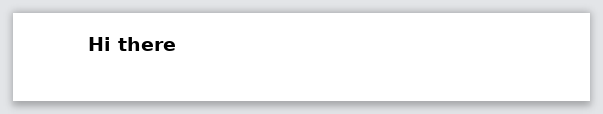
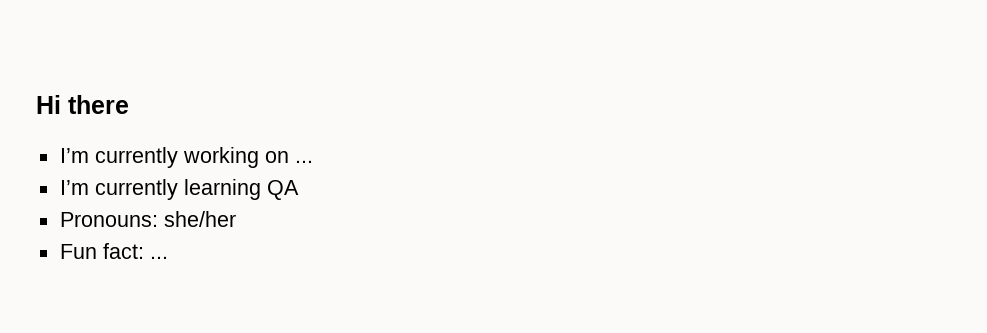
(176, 44) none -> [59,147,313,168] [59,179,299,200] [59,211,236,227] [59,243,168,259] // I’m currently working on ... // I’m currently learning QA // Pronouns: she/her // Fun fact: ...

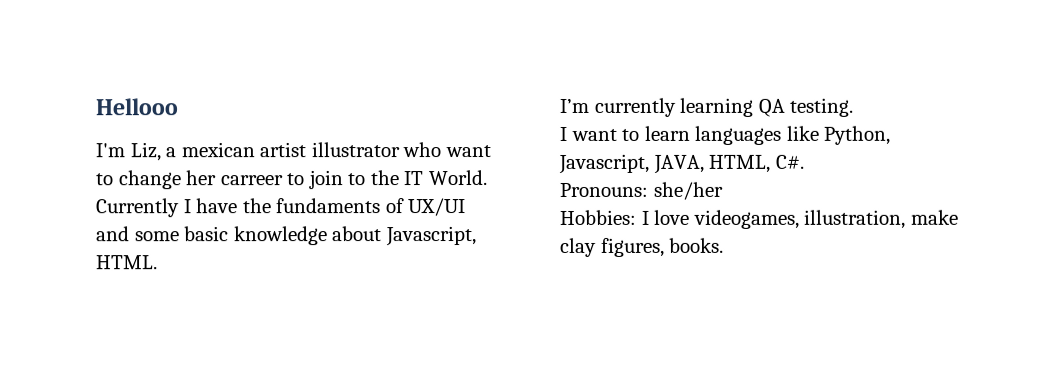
[36,95,129,114] [59,147,313,168] [59,179,299,200] [59,211,236,227] [59,243,168,259] Hi there // I’m currently working on ... // I’m currently learning QA // Pronouns: she/her // Fun fact: ... -> [95,98,178,116] [95,142,491,162] [95,170,487,190] [96,198,467,218] [96,226,477,247] [96,255,158,270] [559,97,854,117] [559,125,891,145] [558,153,804,174] [559,181,724,200] [560,209,959,229] [560,237,725,257] Hellooo // I'm Liz, a mexican artist illustrator who want to change her carreer to join to the IT World. Currently I have the fundaments of UX/UI and some basic knowledge about Javascript, HTML. // I’m currently learning QA testing. // I want to learn languages like Python, Javascript, JAVA, HTML, C#. // Pronouns: she/her // Hobbies: I love videogames, illustration, make clay figures, books.

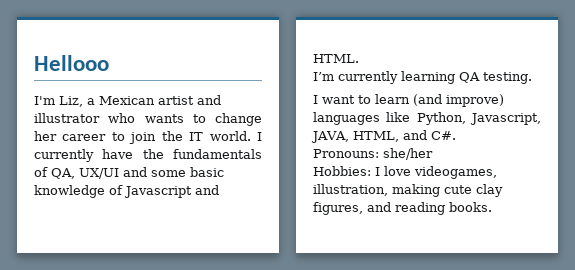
[180,142,307,158] mexican artist -> [99,95,221,105] Mexican artist and
[444,145,491,158] want -> [144,114,184,123] wants
[219,175,283,186] carreer -> [62,134,107,141] career
[347,173,366,186] to -> (157, 138) none
[427,170,487,186] [96,198,405,218] World. Currently I have the fundaments of -> [209,131,262,141] [34,149,262,162] [34,167,75,179] world. I currently have the fundamentals of QA,
[332,226,477,247] about Javascript, -> [109,185,219,198] of Javascript and
(690, 133) none -> [413,94,504,107] (and improve)
(771, 163) none -> [403,130,427,140] and
[910,209,959,225] [560,237,665,257] make clay figures, -> [392,184,503,197] [313,202,445,215] making cute clay figures, and reading

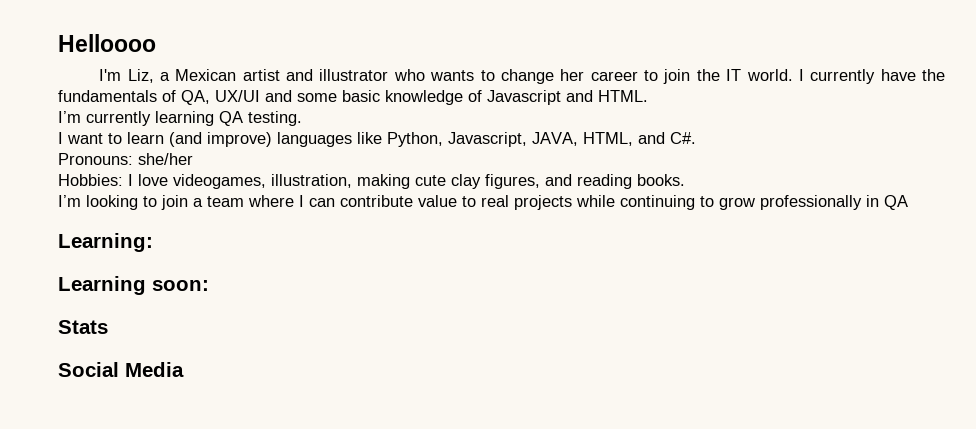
[34,55,109,71] Hellooo -> [58,34,156,52] Helloooo
(492, 207) none -> [58,195,908,210] [58,233,153,252] [58,276,209,295] [58,320,108,334] [58,362,184,377] // I’m looking to join a team where I can contribute value to real projects while continuing to grow professionally in QA // Learning: // Learning soon: // Stats // Social Media

